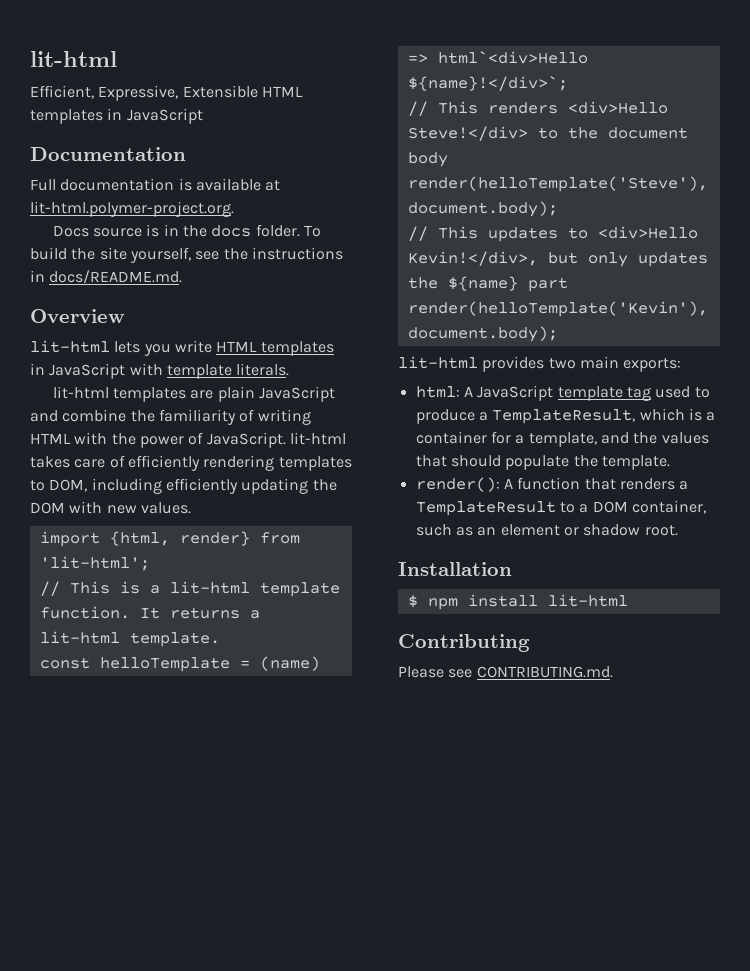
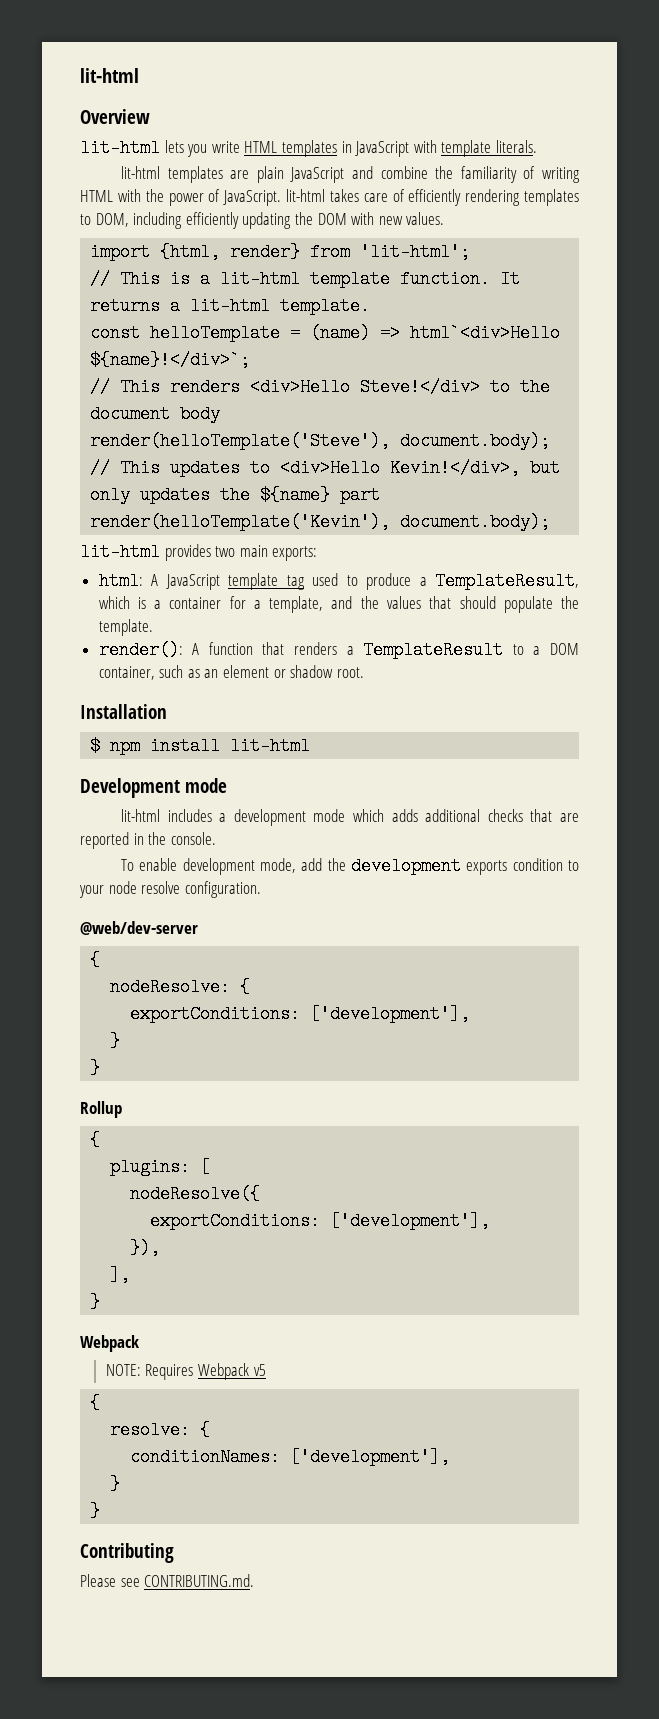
[30,51,117,67] [30,85,303,101] [30,108,203,124] [30,147,186,161] [30,178,281,191] [30,201,234,217] [52,224,322,237] [30,247,343,263] [30,270,183,284] lit-html // Efficient, Expressive, Extensible HTML templates in JavaScript // Documentation // Full documentation is available at lit-html.polymer-project.org. // Docs source is in the docs folder. To build the site yourself, see the instructions in docs/README.md. -> [80,68,139,83] lit-html
(628, 600) none -> [80,778,227,798] [121,809,579,826] [80,832,216,849] [121,857,579,875] [79,881,261,898] [80,921,198,935] [90,951,101,969] [110,978,251,996] [130,1005,471,1023] [110,1032,121,1050] [90,1059,101,1077] [80,1101,122,1118] [90,1131,101,1149] [110,1158,211,1176] [130,1185,261,1203] [150,1212,491,1230] [130,1239,161,1257] [110,1266,131,1284] [90,1293,101,1311] [80,1335,139,1352] [105,1363,266,1380] [90,1394,101,1412] [110,1421,211,1439] [130,1448,451,1466] [110,1475,121,1493] [90,1502,101,1520] // Development mode // lit-html includes a development mode which adds additional checks that are reported in the console. // To enable development mode, add the development exports condition to your node resolve configuration. // @web/dev-server // { // nodeResolve: { // exportConditions: ['development'], // } // } // Rollup // { // plugins: [ // nodeResolve({ // exportConditions: ['development'], // }), // ], // } // Webpack // NOTE: Requires Webpack v5 // { // resolve: { // conditionNames: ['development'], // } // }

